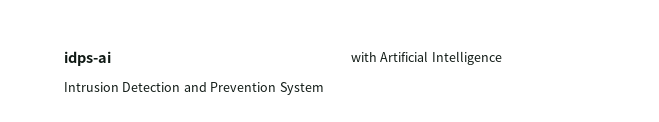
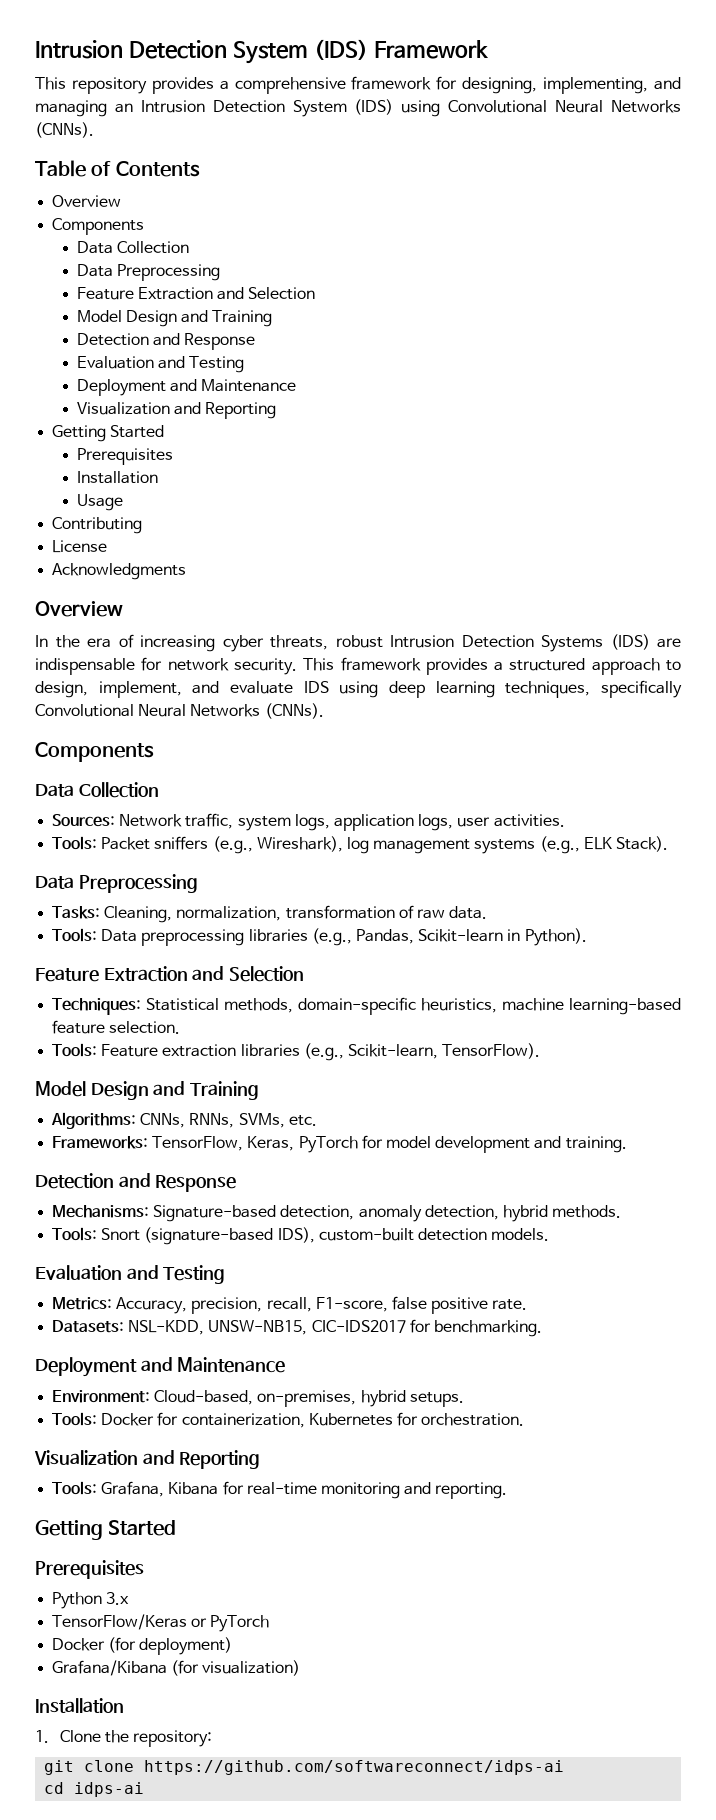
[64,51,111,66] [64,82,324,95] [351,51,502,65] idps-ai // Intrusion Detection and Prevention System with Artificial Intelligence -> [35,39,489,64] [35,76,682,94] [35,99,682,117] [35,122,94,138] [35,160,200,177] [52,195,122,207] [52,218,145,235] [76,241,189,254] [76,264,220,281] [76,287,316,300] [76,310,273,327] [76,333,255,350] [76,356,244,373] [76,379,296,396] [76,402,276,419] [52,425,165,442] [76,448,173,465] [76,471,158,484] [76,494,123,511] [52,517,143,534] [52,540,108,553] [52,563,187,580] [35,601,123,617] [35,634,681,652] [35,657,681,675] [35,680,683,698] [35,703,324,719] [35,742,154,762] [35,782,159,798] [52,813,565,831] [52,836,668,854] [35,874,198,893] [52,905,488,923] [52,928,587,946] [35,966,305,982] [52,997,681,1015] [52,1020,181,1034] [52,1043,541,1061] [35,1081,260,1100] [51,1112,317,1129] [52,1135,627,1153] [35,1173,237,1192] [52,1205,622,1222] [52,1227,550,1245] [35,1265,226,1284] [52,1296,528,1314] [52,1319,542,1337] [35,1357,286,1377] [52,1390,464,1407] [52,1412,525,1428] [34,1450,261,1469] [52,1481,508,1499] [35,1520,177,1540] [35,1560,144,1579] [52,1592,130,1609] [52,1614,270,1632] [52,1637,233,1655] [52,1660,301,1676] [35,1698,124,1713] [35,1730,212,1747] [44,1760,565,1775] [44,1782,145,1797] Intrusion Detection System (IDS) Framework // This repository provides a comprehensive framework for designing, implementing, and managing an Intrusion Detection System (IDS) using Convolutional Neural Networks (CNNs). // Table of Contents // Overview // Components // Data Collection // Data Preprocessing // Feature Extraction and Selection // Model Design and Training // Detection and Response // Evaluation and Testing // Deployment and Maintenance // Visualization and Reporting // Getting Started // Prerequisites // Installation // Usage // Contributing // License // Acknowledgments // Overview // In the era of increasing cyber threats, robust Intrusion Detection Systems (IDS) are indispensable for network security. This framework provides a structured approach to design, implement, and evaluate IDS using deep learning techniques, specifically Convolutional Neural Networks (CNNs). // Components // Data Collection // Sources: Network traffic, system logs, application logs, user activities. // Tools: Packet sniffers (e.g., Wireshark), log management systems (e.g., ELK Stack). // Data Preprocessing // Tasks: Cleaning, normalization, transformation of raw data. // Tools: Data preprocessing libraries (e.g., Pandas, Scikit-learn in Python). // Feature Extraction and Selection // Techniques: Statistical methods, domain-specific heuristics, machine learning-based feature selection. // Tools: Feature extraction libraries (e.g., Scikit-learn, TensorFlow). // Model Design and Training // Algorithms: CNNs, RNNs, SVMs, etc. // Frameworks: TensorFlow, Keras, PyTorch for model development and training. // Detection and Response // Mechanisms: Signature-based detection, anomaly detection, hybrid methods. // Tools: Snort (signature-based IDS), custom-built detection models. // Evaluation and Testing // Metrics: Accuracy, precision, recall, F1-score, false positive rate. // Datasets: NSL-KDD, UNSW-NB15, CIC-IDS2017 for benchmarking. // Deployment and Maintenance // Environment: Cloud-based, on-premises, hybrid setups. // Tools: Docker for containerization, Kubernetes for orchestration. // Visualization and Reporting // Tools: Grafana, Kibana for real-time monitoring and reporting. // Getting Started // Prerequisites // Python 3.x // TensorFlow/Keras or PyTorch // Docker (for deployment) // Grafana/Kibana (for visualization) // Installation // 1. Clone the repository: // git clone https://github.com/softwareconnect/idps-ai // cd idps-ai

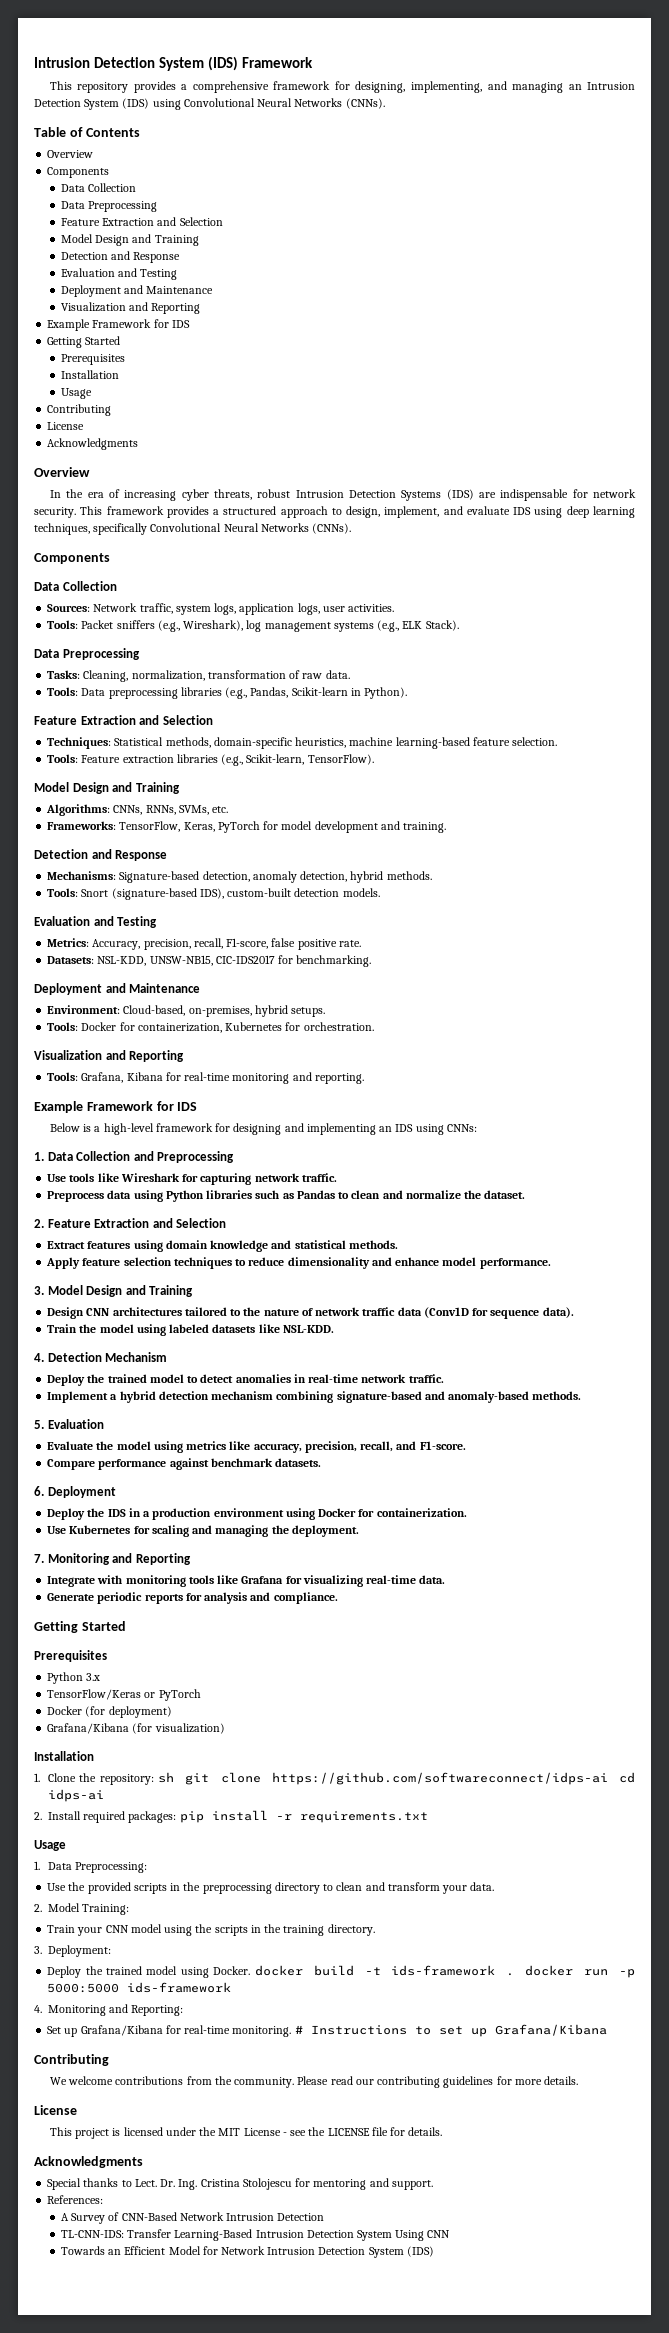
(276, 410) none -> [47,319,190,331] // Example Framework for IDS
(508, 1490) none -> [34,1101,198,1113] [49,1123,477,1135] [34,1151,235,1163] [47,1173,337,1185] [47,1190,526,1202] [34,1218,227,1228] [47,1240,398,1252] [46,1257,551,1269] [34,1285,194,1297] [47,1307,574,1319] [47,1324,334,1336] [34,1352,168,1362] [47,1374,444,1386] [47,1391,582,1403] [34,1419,104,1429] [47,1441,466,1453] [47,1458,322,1470] [34,1486,116,1498] [47,1508,467,1520] [47,1525,359,1537] [34,1553,191,1565] [47,1575,446,1587] [47,1592,338,1604] // Example Framework for IDS // Below is a high-level framework for designing and implementing an IDS using CNNs: // 1. Data Collection and Preprocessing // Use tools like Wireshark for capturing network traffic. // Preprocess data using Python libraries such as Pandas to clean and normalize the dataset. // 2. Feature Extraction and Selection // Extract features using domain knowledge and statistical methods. // Apply feature selection techniques to reduce dimensionality and enhance model performance. // 3. Model Design and Training // Design CNN architectures tailored to the nature of network traffic data (Conv1D for sequence data). // Train the model using labeled datasets like NSL-KDD. // 4. Detection Mechanism // Deploy the trained model to detect anomalies in real-time network traffic. // Implement a hybrid detection mechanism combining signature-based and anomaly-based methods. // 5. Evaluation // Evaluate the model using metrics like accuracy, precision, recall, and F1-score. // Compare performance against benchmark datasets. // 6. Deployment // Deploy the IDS in a production environment using Docker for containerization. // Use Kubernetes for scaling and managing the deployment. // 7. Monitoring and Reporting // Integrate with monitoring tools like Grafana for visualizing real-time data. // Generate periodic reports for analysis and compliance.
(212, 1738) // -> [158,1772,175,1783] sh
(565, 1767) // -> (608, 1778) none
(145, 1789) none -> [34,1810,428,1823] [34,1840,66,1851] [34,1861,147,1873] [47,1882,495,1894] [34,1903,130,1915] [47,1924,375,1936] [34,1945,111,1957] [47,1965,635,1978] [47,1982,232,1993] [34,2004,184,2016] [47,2024,607,2037] [34,2054,109,2066] [49,2076,579,2088] [34,2105,77,2115] [49,2127,443,2139] [34,2156,143,2168] [47,2178,433,2190] [47,2195,104,2204] [60,2212,325,2224] [60,2229,451,2241] [60,2246,434,2258] // 2. Install required packages: pip install -r requirements.txt // Usage // 1. Data Preprocessing: // Use the provided scripts in the preprocessing directory to clean and transform your data. // 2. Model Training: // Train your CNN model using the scripts in the training directory. // 3. Deployment: // Deploy the trained model using Docker. docker build -t ids-framework . docker run -p 5000:5000 ids-framework // 4. Monitoring and Reporting: // Set up Grafana/Kibana for real-time monitoring. # Instructions to set up Grafana/Kibana // Contributing // We welcome contributions from the community. Please read our contributing guidelines for more details. // License // This project is licensed under the MIT License - see the LICENSE file for details. // Acknowledgments // Special thanks to Lect. Dr. Ing. Cristina Stolojescu for mentoring and support. // References: // A Survey of CNN-Based Network Intrusion Detection // TL-CNN-IDS: Transfer Learning-Based Intrusion Detection System Using CNN // Towards an Efficient Model for Network Intrusion Detection System (IDS)

